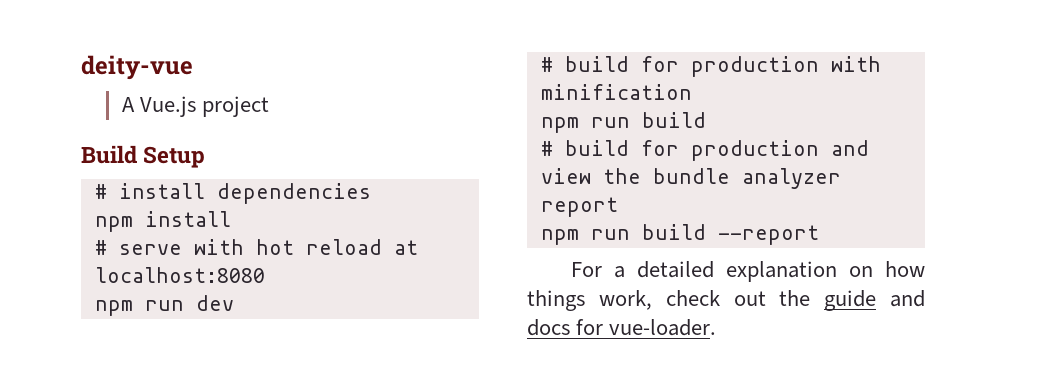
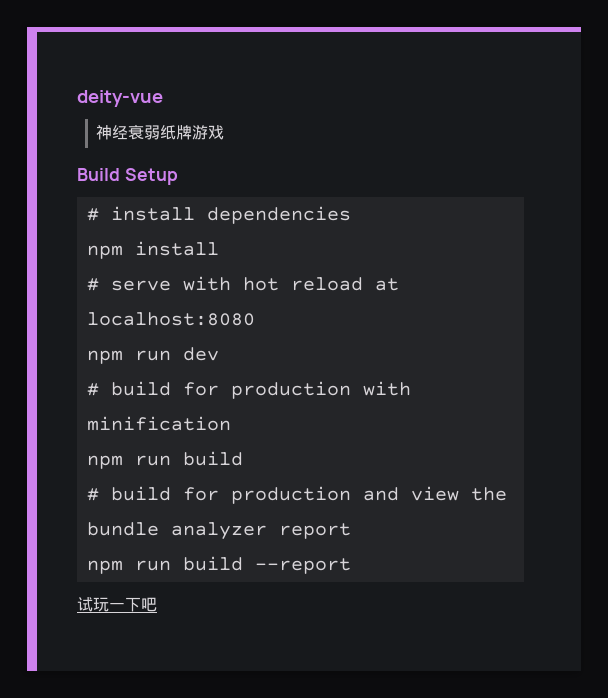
[121,96,269,117] A Vue.js project -> [96,124,225,140] 神经衰弱纸牌游戏
[571,261,925,282] [527,290,925,311] [527,319,717,336] For a detailed explanation on how things work, check out the guide and docs for vue-loader. -> [77,597,157,612] 试玩一下吧

